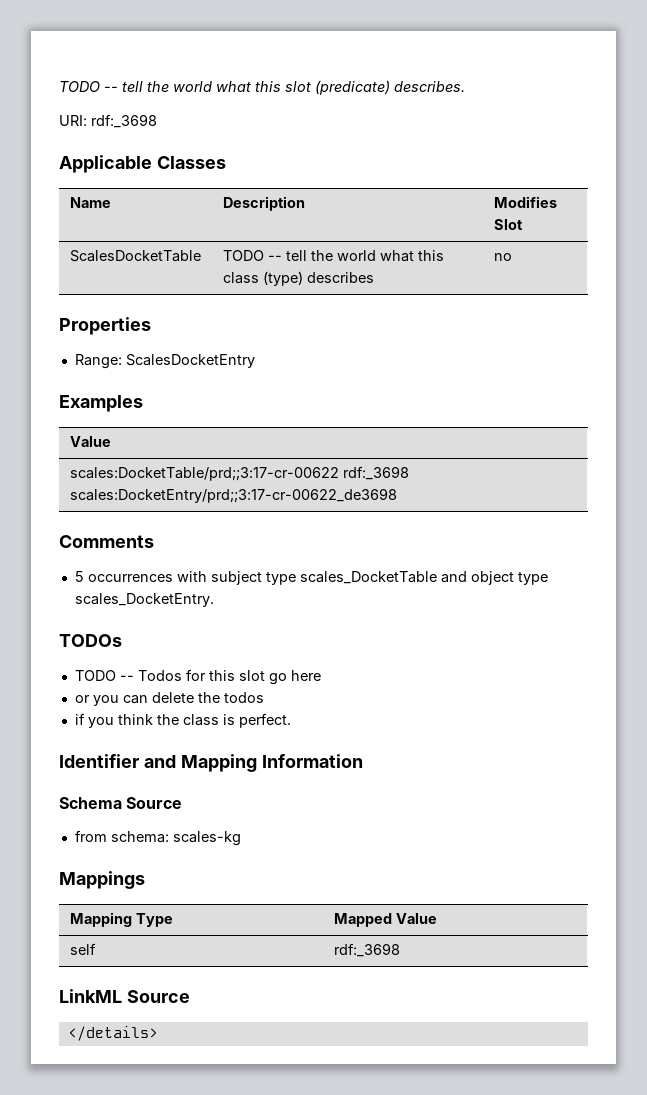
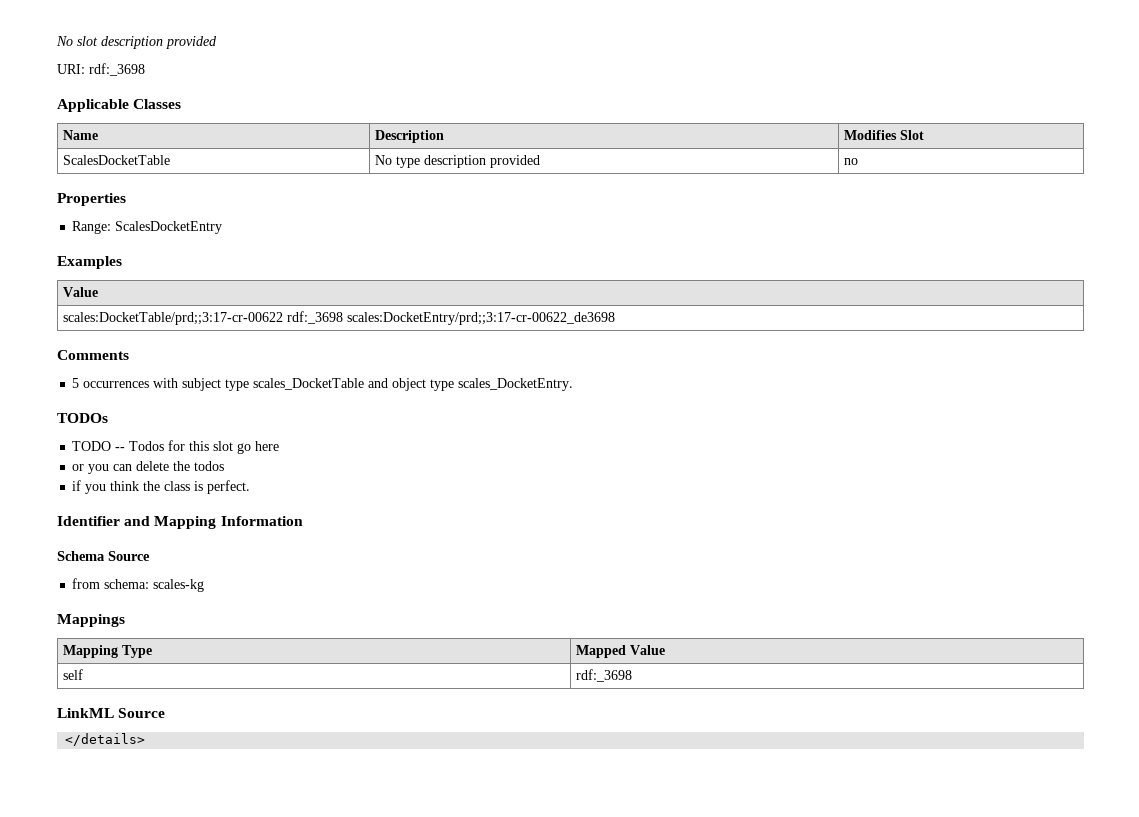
[59,80,465,95] TODO -- tell the world what this slot (predicate) describes. -> [56,36,217,49] No slot description provided
[222,250,444,262] [222,271,374,286] TODO -- tell the world what this class (type) describes -> [375,155,541,168] No type description provided

